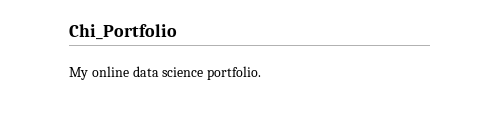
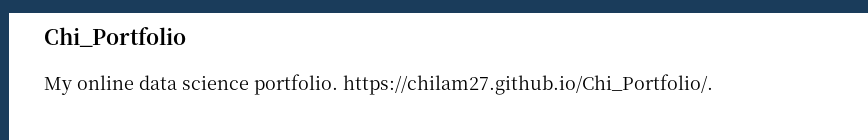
(262, 73) none -> [343,74,713,95] https://chilam27.github.io/Chi_Portfolio/.

